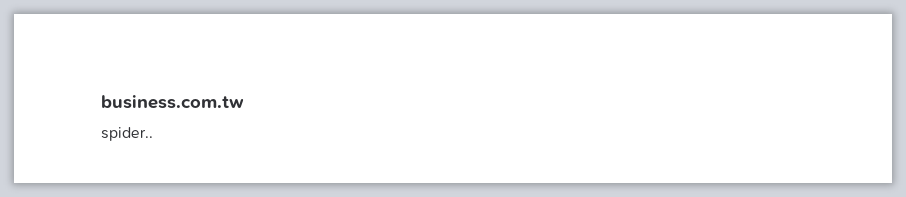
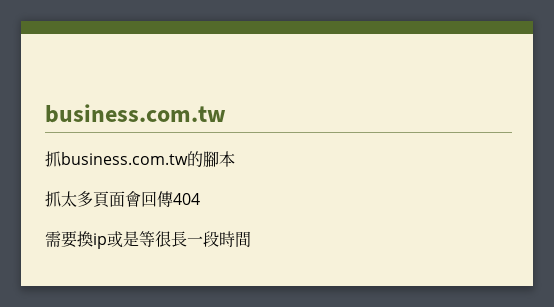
[101,127,153,141] spider.. -> [45,151,235,167] [45,191,200,208] [45,231,251,249] 抓business.com.tw的腳本 // 抓太多頁面會回傳404 // 需要換ip或是等很長一段時間

